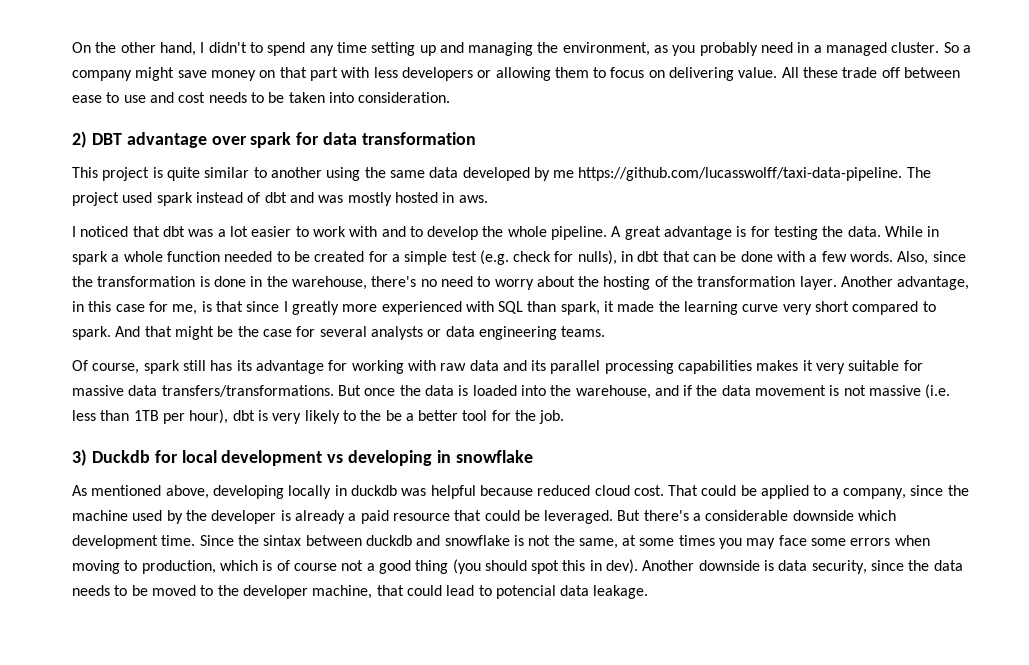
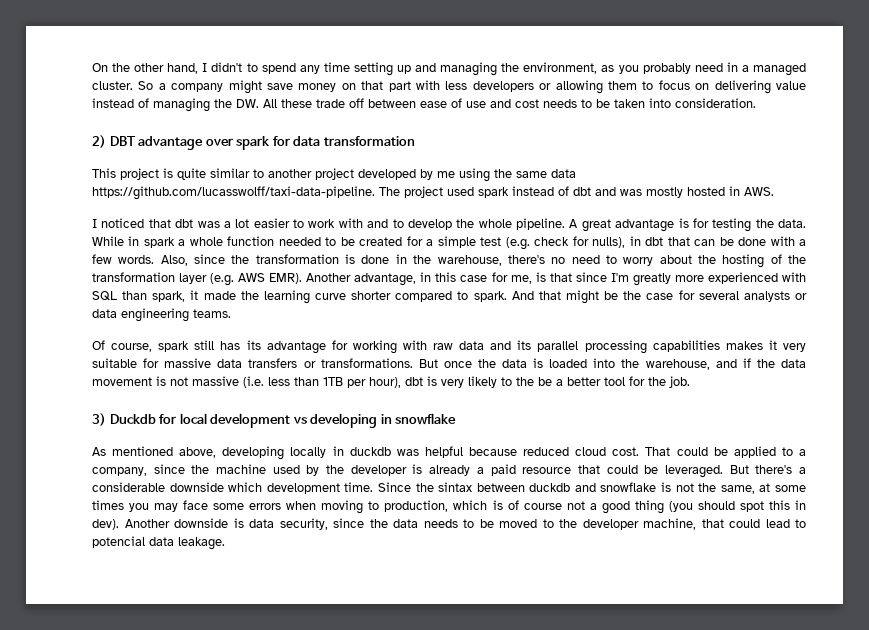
[738,67,778,78] value. -> [775,81,806,90] [92,98,259,112] value instead of managing the DW.
[106,92,120,103] to -> [451,98,462,108] of
(322, 172) none -> [315,168,455,180] project developed by me
[462,167,575,181] developed by me -> (576, 173) none
[458,195,488,203] aws. -> [744,187,774,196] AWS.
[799,276,837,290] layer. -> [179,273,303,286] layer (e.g. AWS EMR).
[283,301,288,312] I -> [610,273,629,282] I'm
[782,301,850,315] very short -> [351,291,392,300] shorter
[161,385,334,397] transfers/transformations. -> [248,358,413,368] transfers or transformations.

